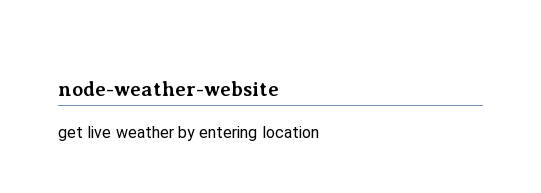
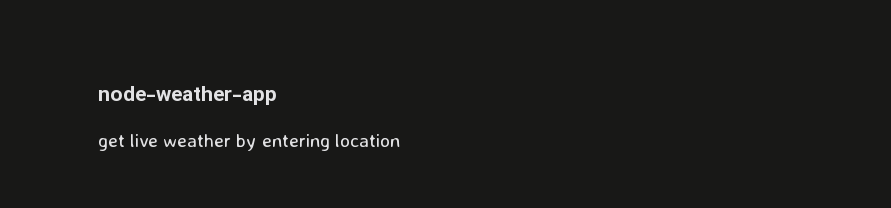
[58,81,279,96] node-weather-website -> [98,86,277,105] node-weather-app

